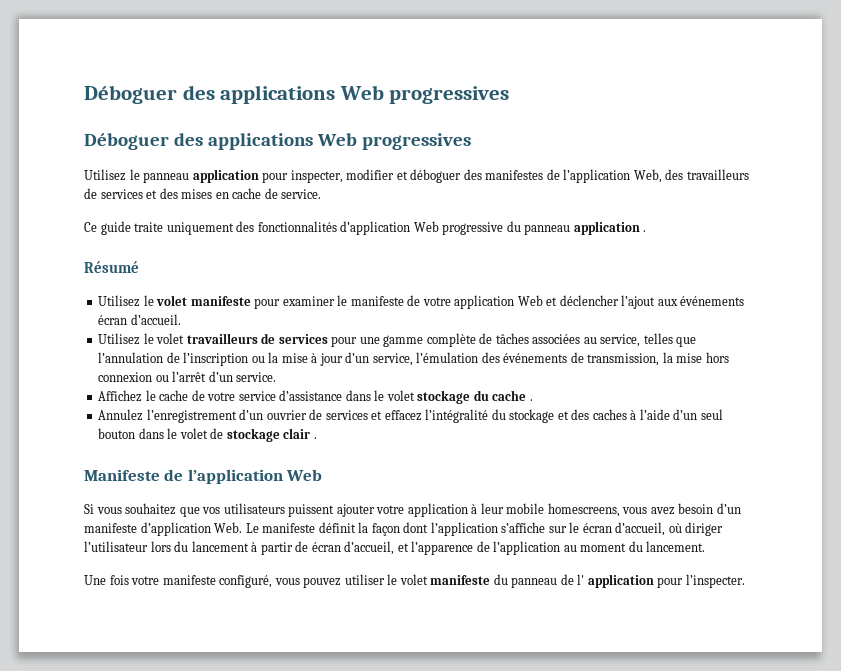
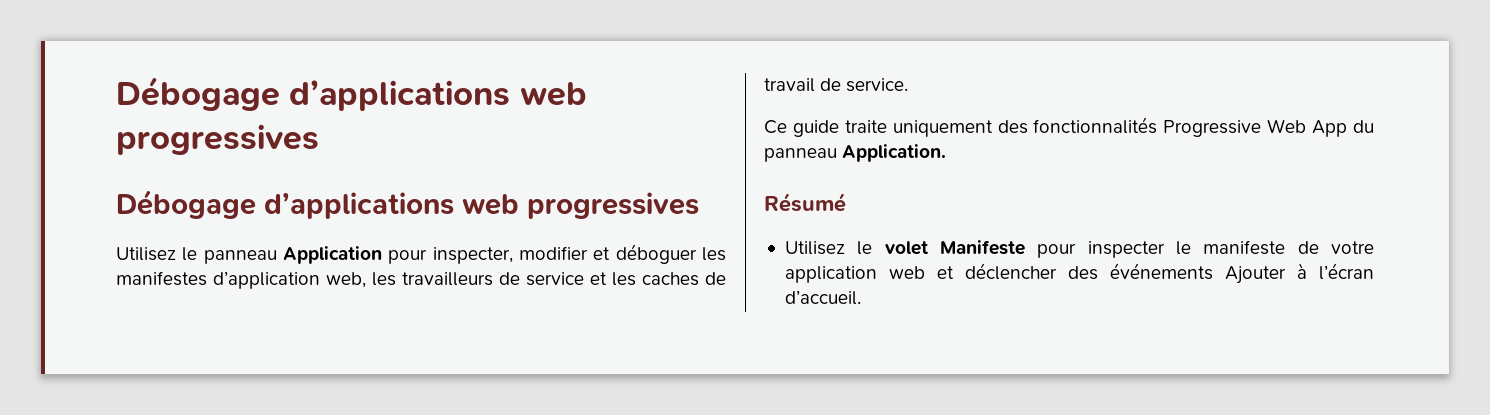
[84,85,510,104] [84,133,357,150] Déboguer des applications Web progressives // Déboguer des applications Web -> [116,76,587,111] [116,124,319,155] [116,189,519,219] Débogage d’applications web progressives // Débogage d’applications web
[192,169,259,183] application -> [283,246,382,264] Application
[463,169,749,183] [84,188,262,199] des manifestes de l’application Web, des travailleurs de services et des mises en cache -> [701,247,726,261] [116,271,726,289] [764,78,815,92] les manifestes d’application web, les travailleurs de service et les caches de travail
[340,221,647,235] d’application Web progressive du panneau application . -> [1163,119,1374,137] [764,144,947,162] Progressive Web App du panneau Application.
[190,296,335,309] manifeste pour examiner -> [939,240,1165,258] Manifeste pour inspecter
[517,295,543,306] Web -> [888,266,925,279] web
[621,295,745,309] [98,314,181,325] [98,333,697,347] [98,352,729,366] [98,371,277,382] [98,390,533,404] [98,409,723,423] [98,428,317,442] [84,469,323,484] [84,503,741,517] [84,522,724,536] [84,541,706,555] [84,574,745,588] l’ajout aux événements écran d’accueil. // Utilisez le volet travailleurs de services pour une gamme complète de tâches associées au service, telles que l’annulation de l’inscription ou la mise à jour d’un service, l’émulation des événements de transmission, la mise hors connexion ou l’arrêt d’un service. // Affichez le cache de votre service d’assistance dans le volet stockage du cache . // Annulez l’enregistrement d’un ouvrier de services et effacez l’intégralité du stockage et des caches à l’aide d’un seul bouton dans le volet de stockage clair . // Manifeste de l’application Web // Si vous souhaitez que vos utilisateurs puissent ajouter votre application à leur mobile homescreens, vous avez besoin d’un manifeste d’application Web. Le manifeste définit la façon dont l’application s’affiche sur le écran d’accueil, où diriger l’utilisateur lors du lancement à partir de écran d’accueil, et l’apparence de l’application au moment du lancement. // Une fois votre manifeste configuré, vous pouvez utiliser le volet manifeste du panneau de l' application pour l’inspecter. -> [1067,263,1374,284] [784,290,861,305] des événements Ajouter à l’écran d’accueil.

